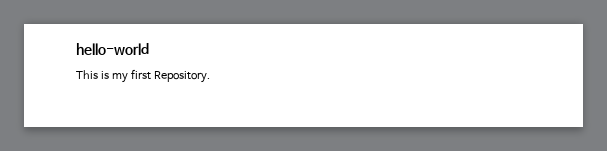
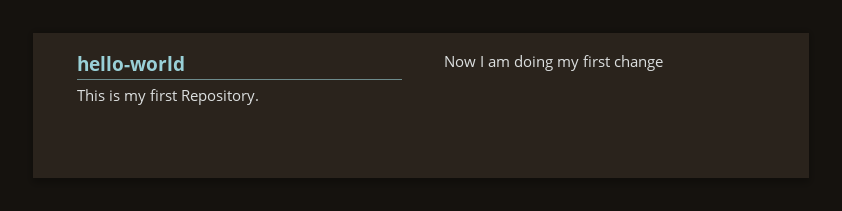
(210, 77) none -> [444,55,664,71] // Now I am doing my first change

